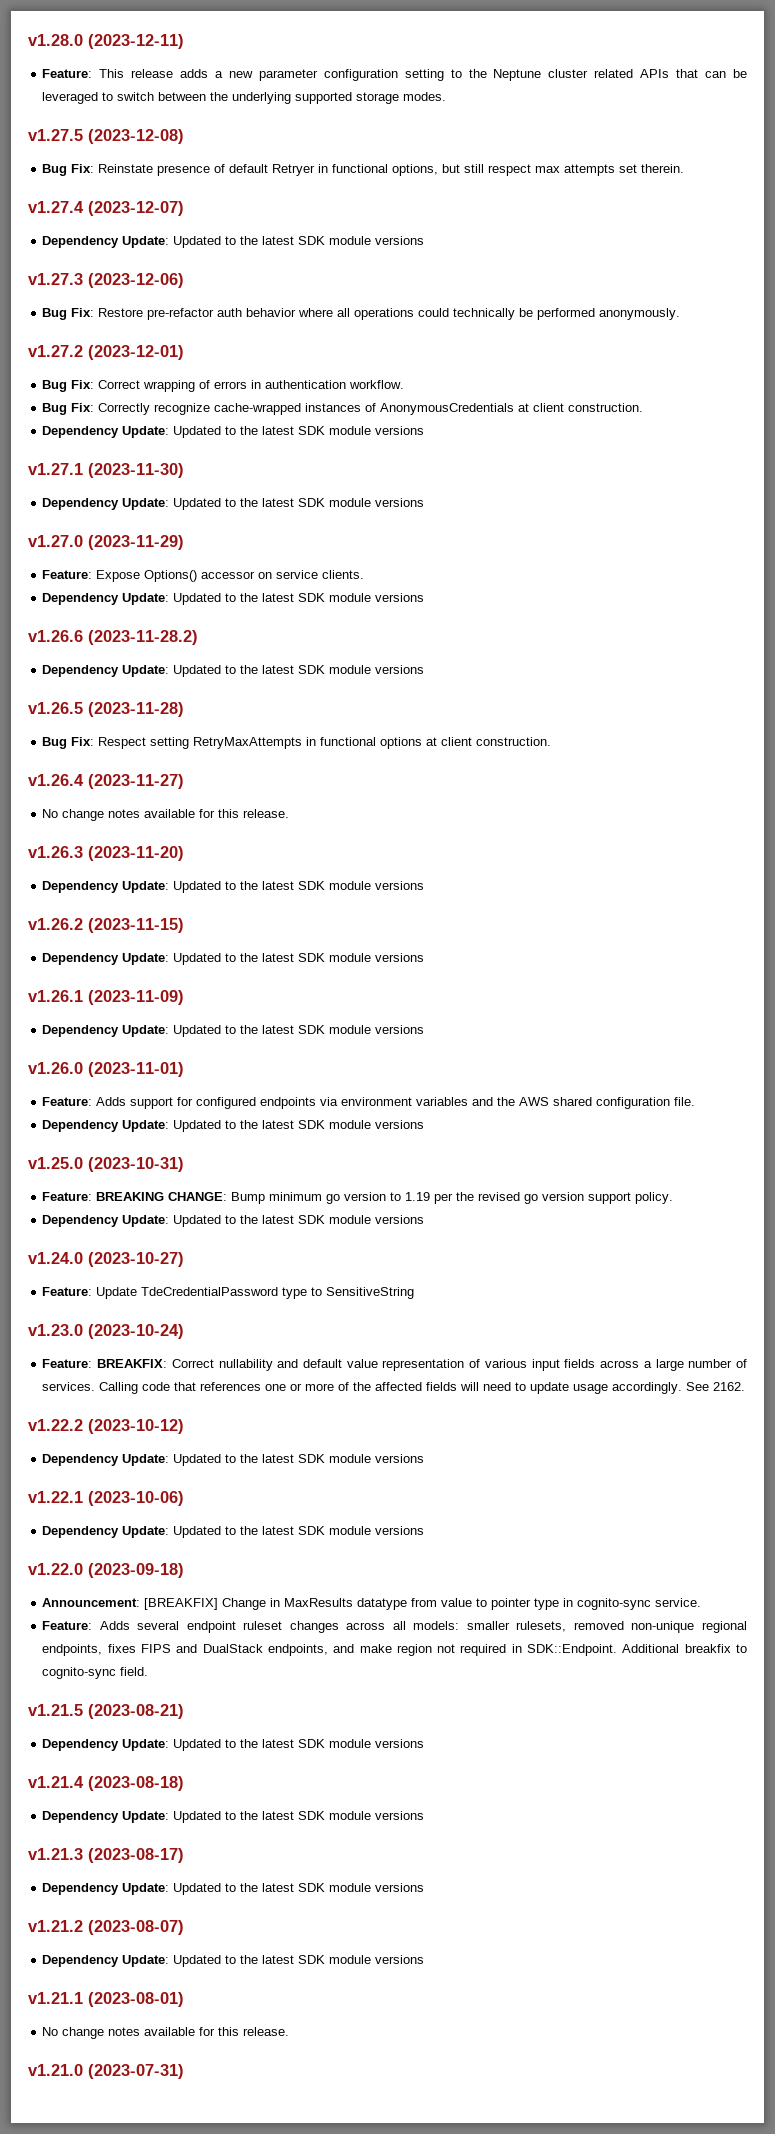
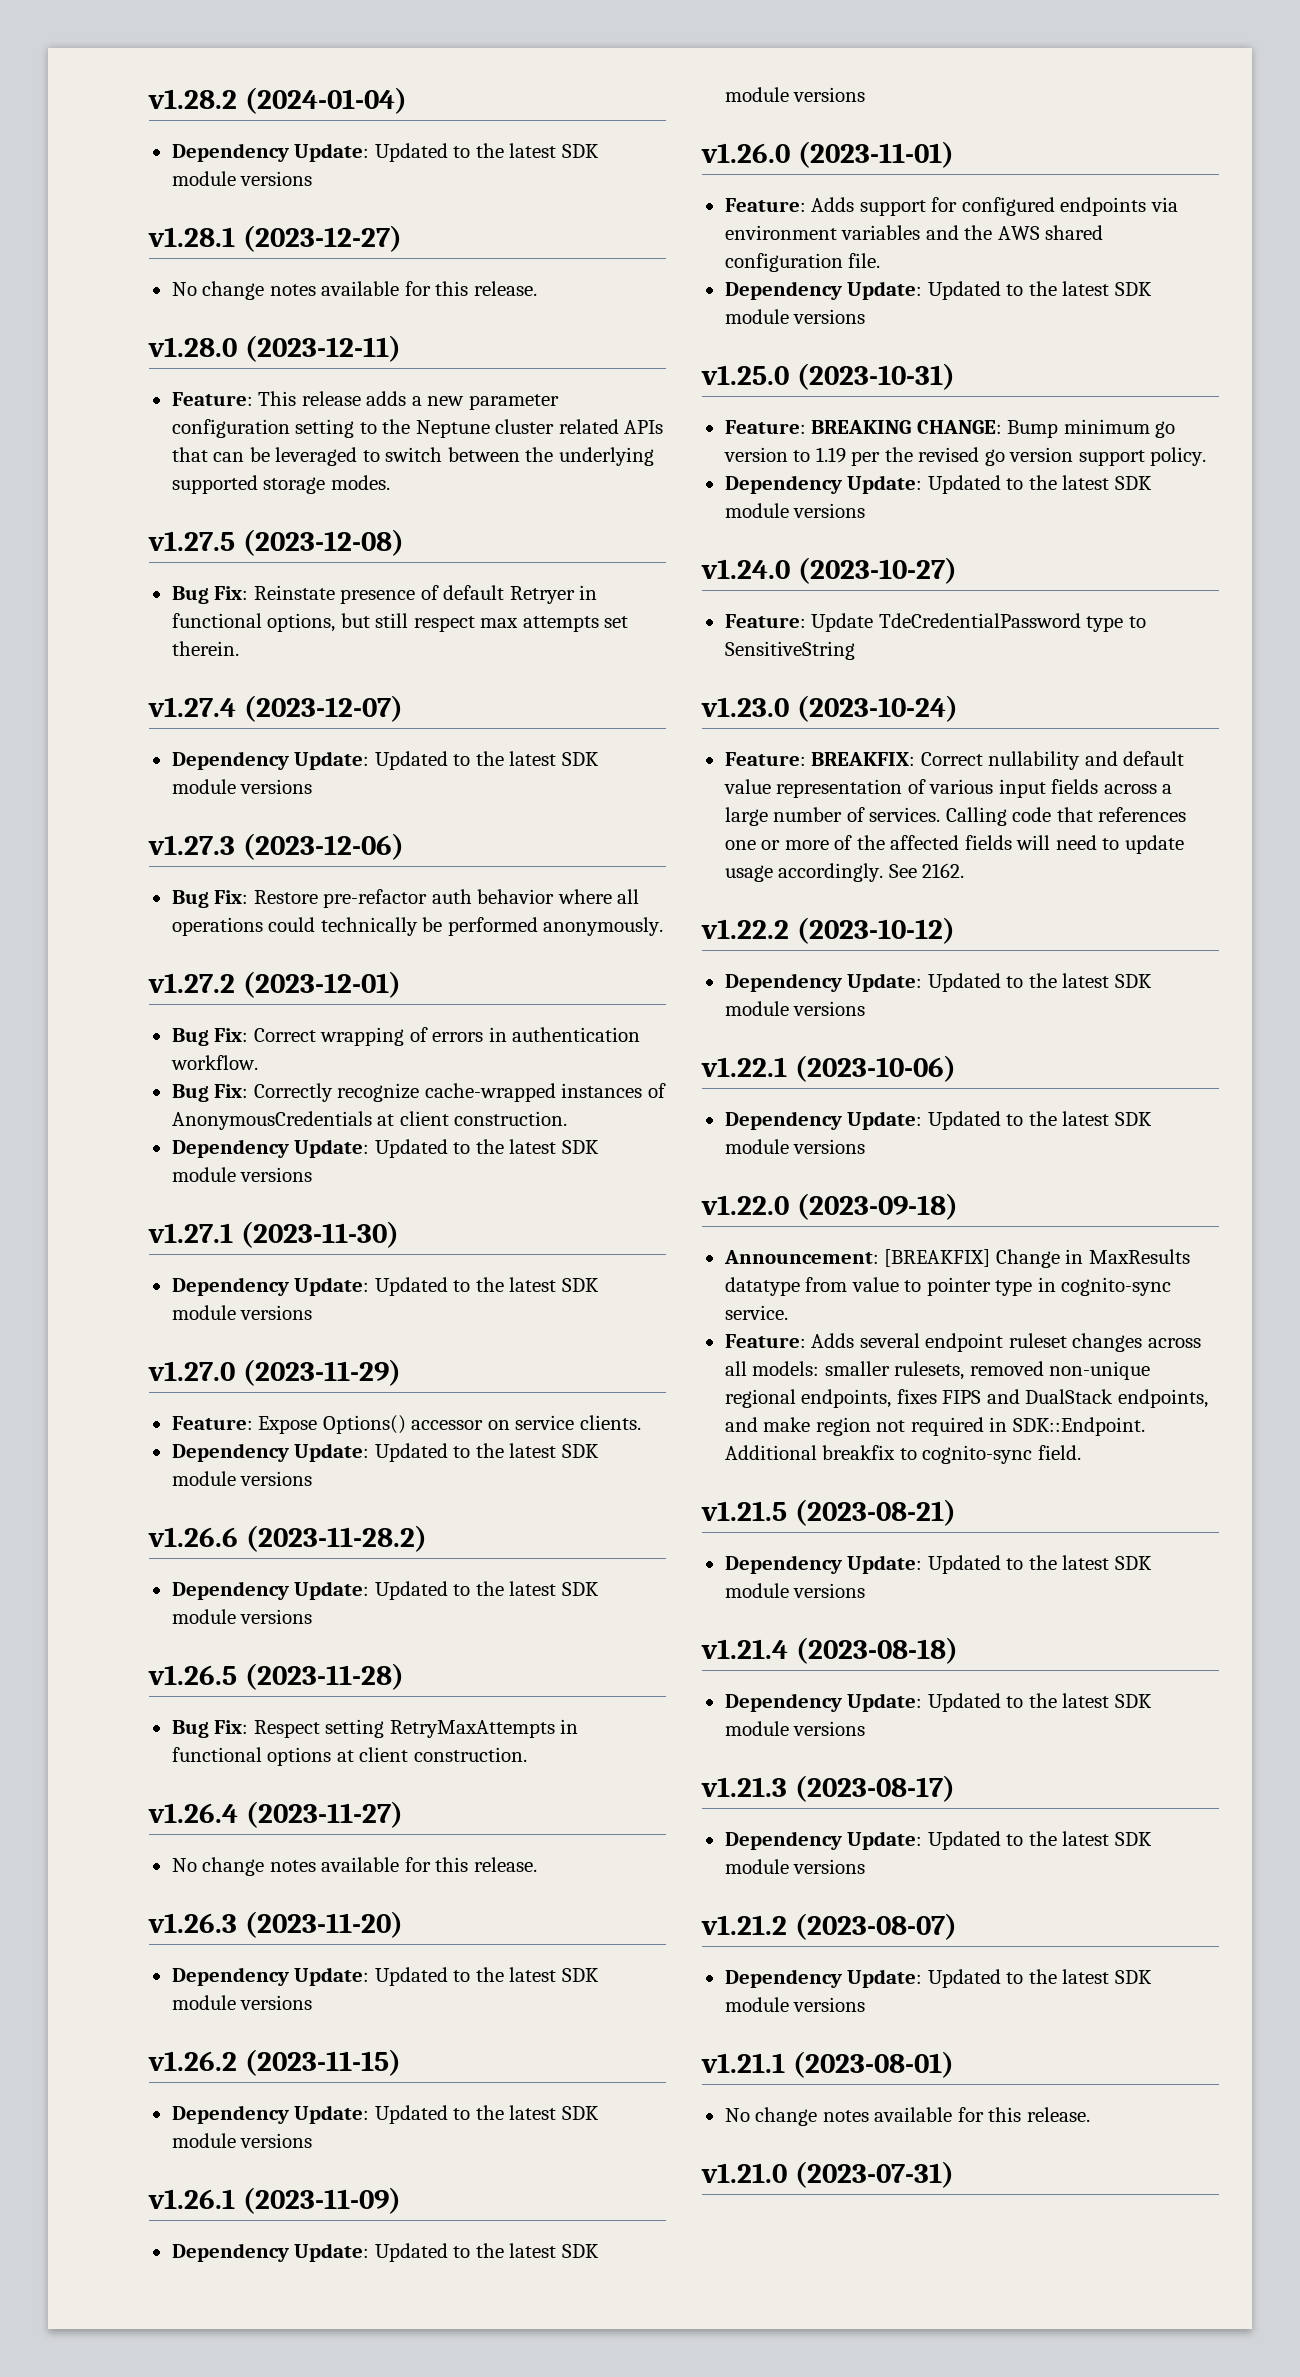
(28, 40) none -> [148,87,407,114] [171,143,599,162] [171,171,313,186] [148,225,402,252] [171,281,537,300] v1.28.2 (2024-01-04) // Dependency Update: Updated to the latest SDK module versions // v1.28.1 (2023-12-27) // No change notes available for this release. //

